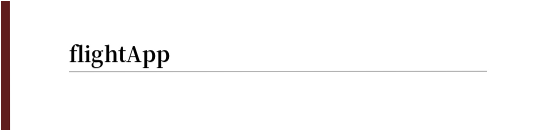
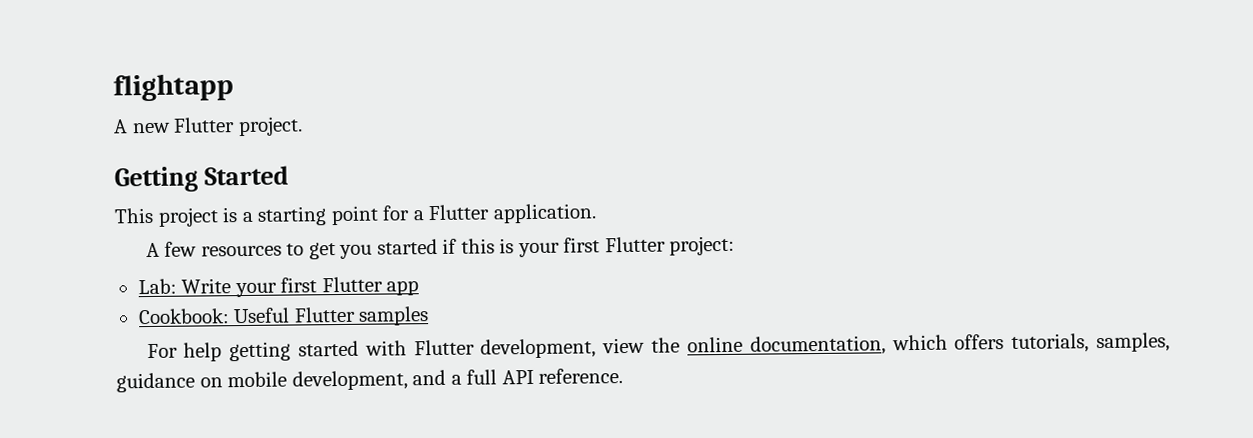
[68,44,171,69] flightApp -> [113,73,234,102] [113,116,303,137] [114,165,289,193] [114,203,597,227] [145,235,736,260] [137,276,420,298] [137,306,430,326] [146,332,1170,362] [116,368,624,393] flightapp // A new Flutter project. // Getting Started // This project is a starting point for a Flutter application. // A few resources to get you started if this is your first Flutter project: // Lab: Write your first Flutter app // Cookbook: Useful Flutter samples // For help getting started with Flutter development, view the online documentation, which offers tutorials, samples, guidance on mobile development, and a full API reference.

